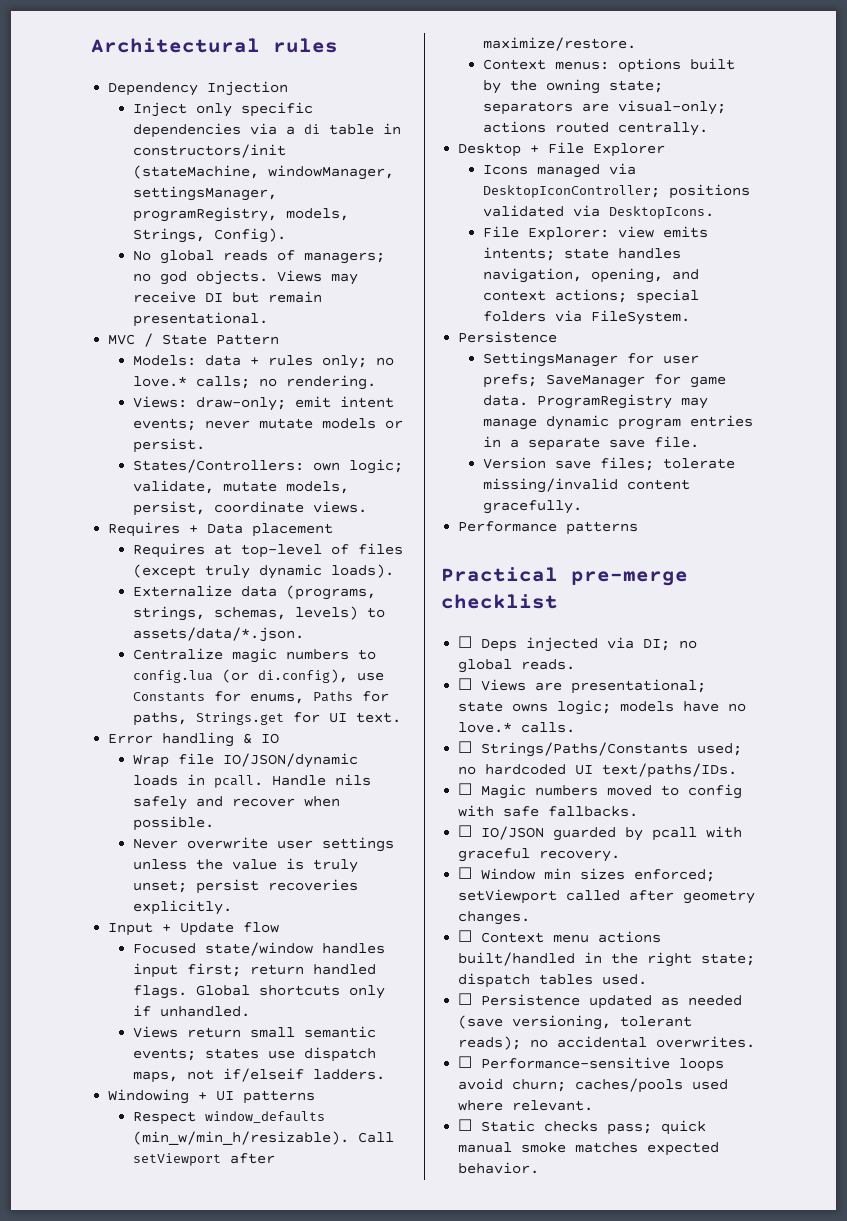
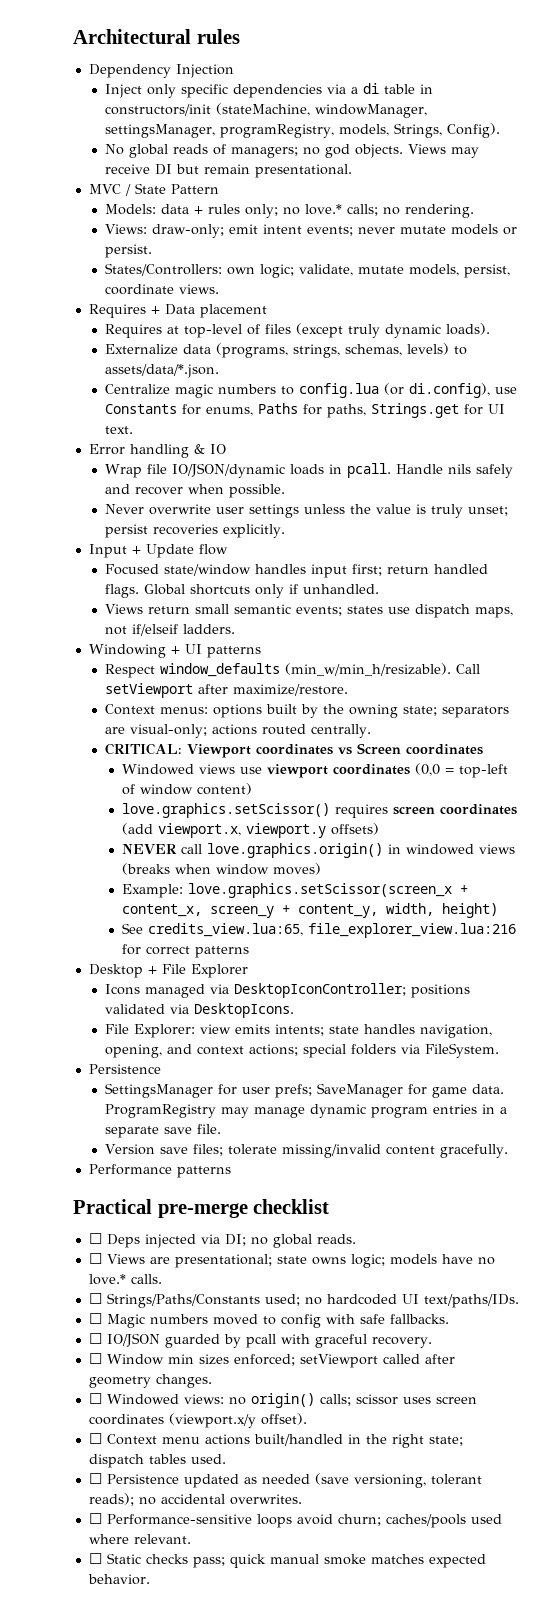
(708, 129) none -> [105,743,484,758] [121,763,508,778] [121,783,252,795] [121,803,517,818] [121,823,379,838] [121,843,515,858] [121,863,321,875] [121,883,468,898] [121,903,498,918] [121,923,516,938] [121,944,249,958] // CRITICAL: Viewport coordinates vs Screen coordinates // Windowed views use viewport coordinates (0,0 = top-left of window content) // love.graphics.setScissor() requires screen coordinates (add viewport.x, viewport.y offsets) // NEVER call love.graphics.origin() in windowed views (breaks when window moves) // Example: love.graphics.setScissor(screen_x + content_x, screen_y + content_y, width, height) // See credits_view.lua:65, file_explorer_view.lua:216 for correct patterns
(531, 918) none -> [88,1393,477,1408] [88,1413,307,1428] // ☐ Windowed views: no origin() calls; scissor uses screen coordinates (viewport.x/y offset).

